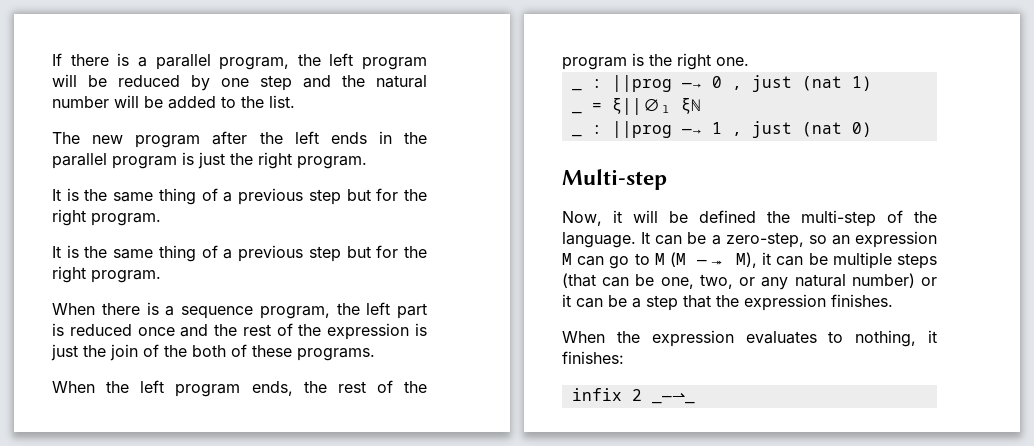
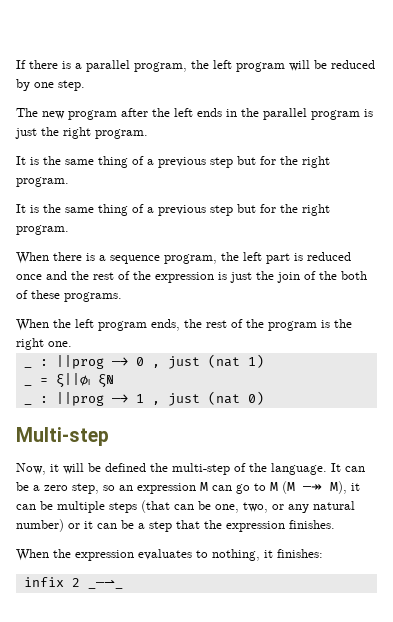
[260,75,427,91] [52,95,295,109] step and the natural number will be added to the list. -> [58,80,85,91] step.
[725,232,804,248] zero-step, -> [44,483,99,494] zero step,

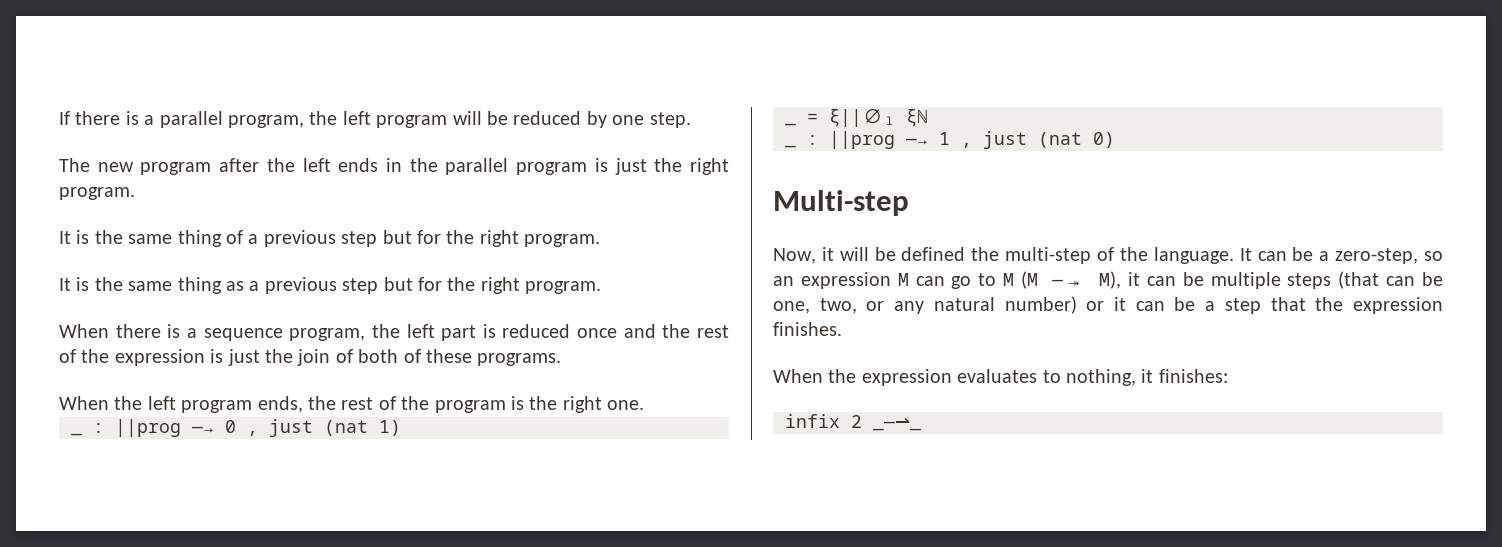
[132,204,144,213] of -> [226,281,245,291] as
[319,271,337,280] the -> (353, 356) none
[44,483,99,494] zero step, -> [1335,248,1419,264] zero-step,

